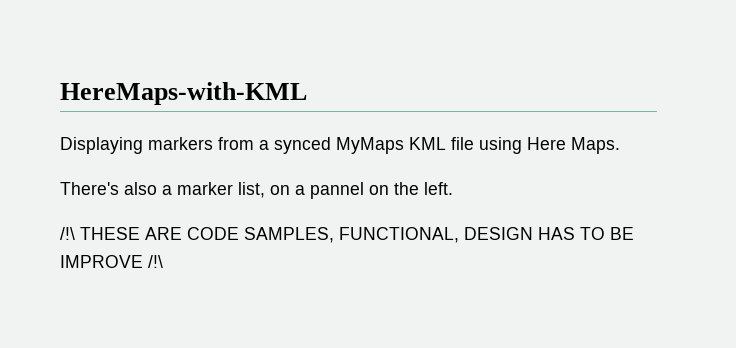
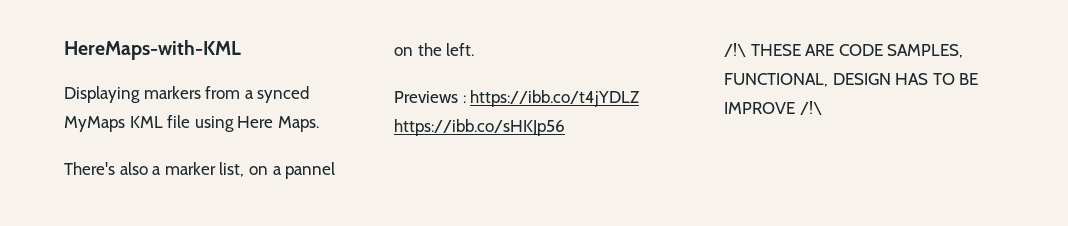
(453, 188) none -> [394,90,641,107] [394,119,565,136] // Previews : https://ibb.co/t4jYDLZ https://ibb.co/sHKJp56

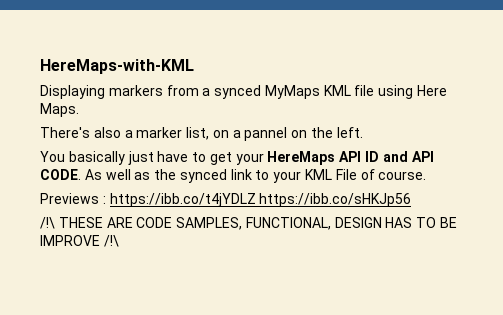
(475, 49) none -> [40,151,434,165] [40,169,427,183] // You basically just have to get your HereMaps API ID and API CODE. As well as the synced link to your KML File of course.

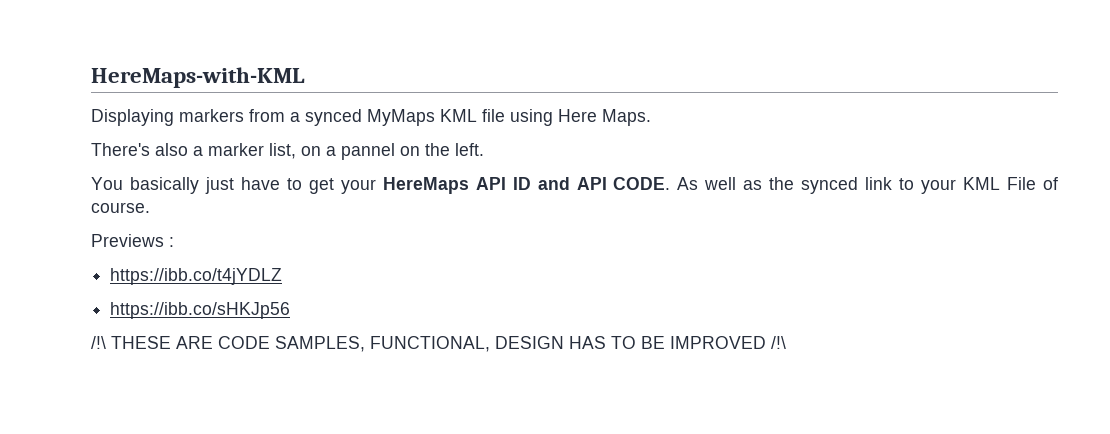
(106, 200) none -> (174, 242) //
(256, 200) none -> (283, 276) //
[40,235,100,246] IMPROVE -> [670,336,766,349] IMPROVED

